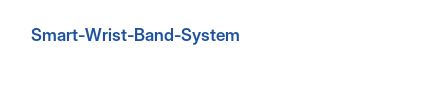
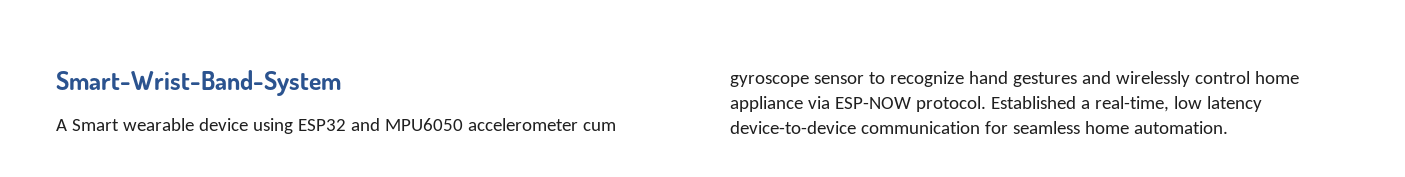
(240, 36) none -> [56,118,616,134] [730,71,1299,87] [730,96,1262,112] [730,121,1228,134] // A Smart wearable device using ESP32 and MPU6050 accelerometer cum gyroscope sensor to recognize hand gestures and wirelessly control home appliance via ESP-NOW protocol. Established a real-time, low latency device-to-device communication for seamless home automation.

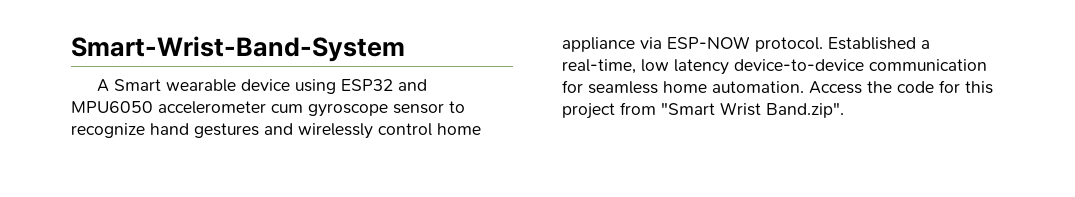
(1228, 127) none -> [809,80,993,94] [562,102,844,119] Access the code for this project from "Smart Wrist Band.zip".

